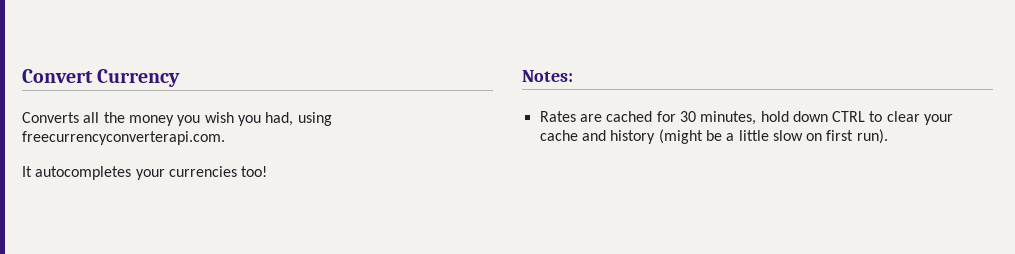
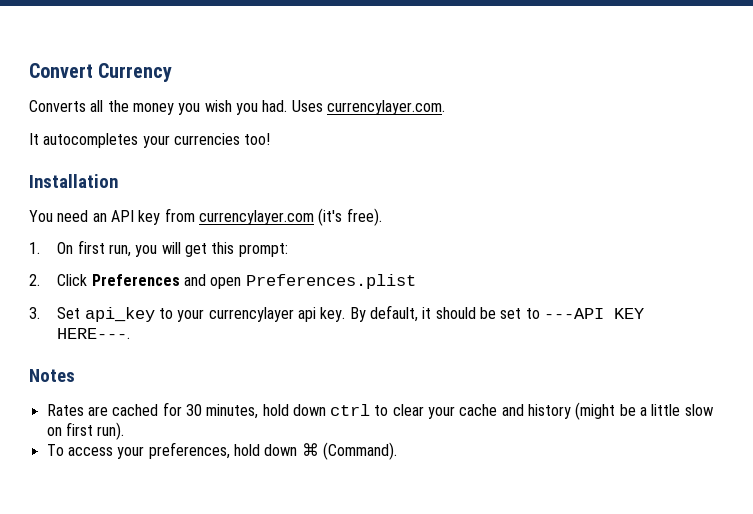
[265,112,332,126] [22,131,225,145] had, using freecurrencyconverterapi.com. -> [262,100,445,115] had. Uses currencylayer.com.
[522,70,573,82] Notes: -> [29,174,118,188] [29,208,382,226] [29,240,288,257] [29,274,416,289] [29,305,644,322] [57,328,131,339] [29,369,75,382] Installation // You need an API key from currencylayer.com (it's free). // 1. On first run, you will get this prompt: // 2. Click Preferences and open Preferences.plist // 3. Set api_key to your currencylayer api key. By default, it should be set to ---API KEY HERE---. // Notes
[832,111,866,122] CTRL -> [330,404,371,416] ctrl
(888, 136) none -> [46,442,397,460] // To access your preferences, hold down ⌘ (Command).

